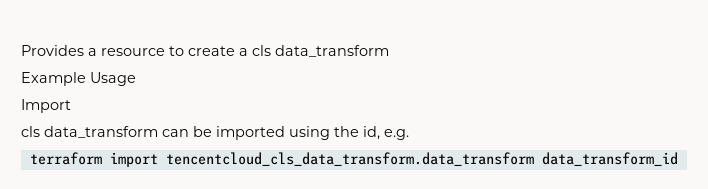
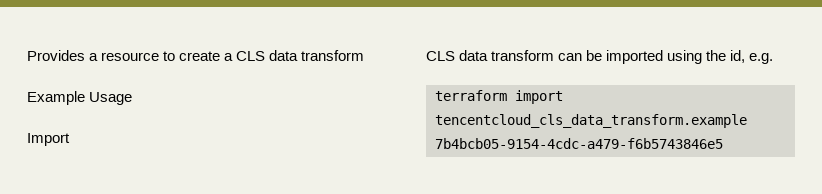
[252,45,389,57] cls data_transform -> [236,50,365,61] CLS data transform
[21,126,158,138] cls data_transform -> [426,50,555,61] CLS data transform
[165,152,678,166] tencentcloud_cls_data_transform.data_transform data_transform_id -> [435,114,747,128] [435,138,723,149] tencentcloud_cls_data_transform.example 7b4bcb05-9154-4cdc-a479-f6b5743846e5

